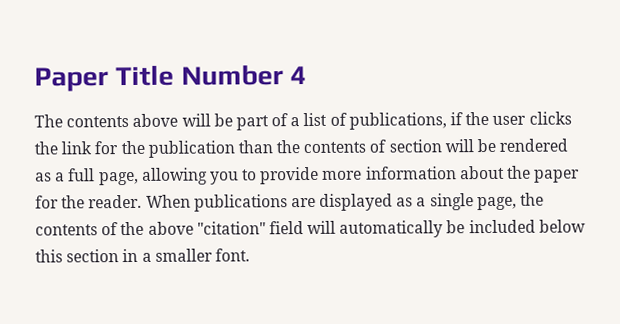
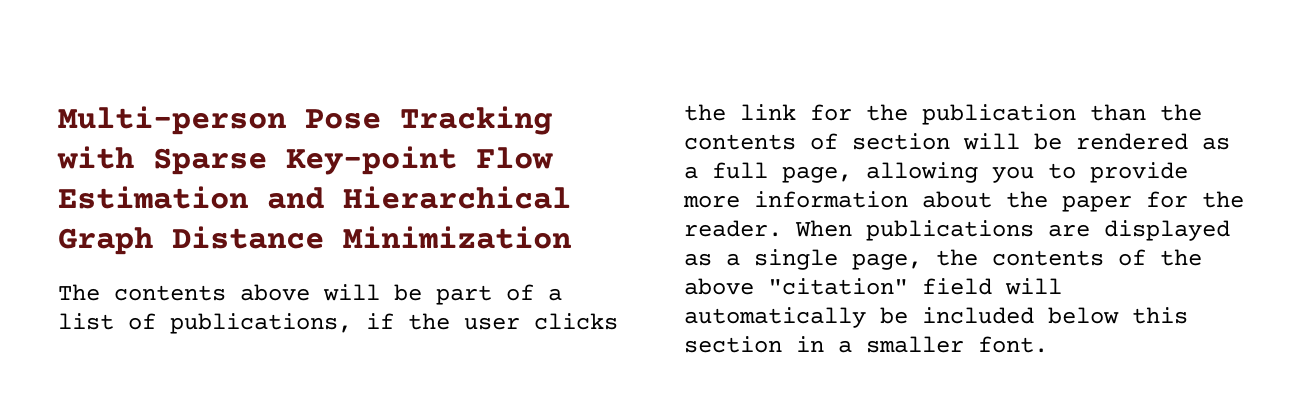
[34,65,307,92] Paper Title Number 4 -> [58,106,552,135] [57,146,553,175] [58,186,571,209] [58,226,572,255] Multi-person Pose Tracking with Sparse Key-point Flow Estimation and Hierarchical Graph Distance Minimization

